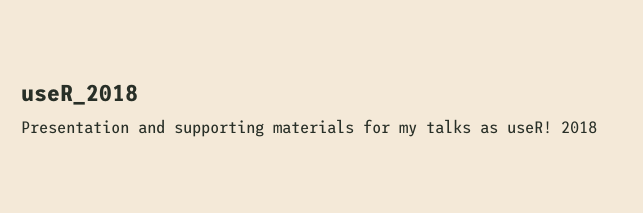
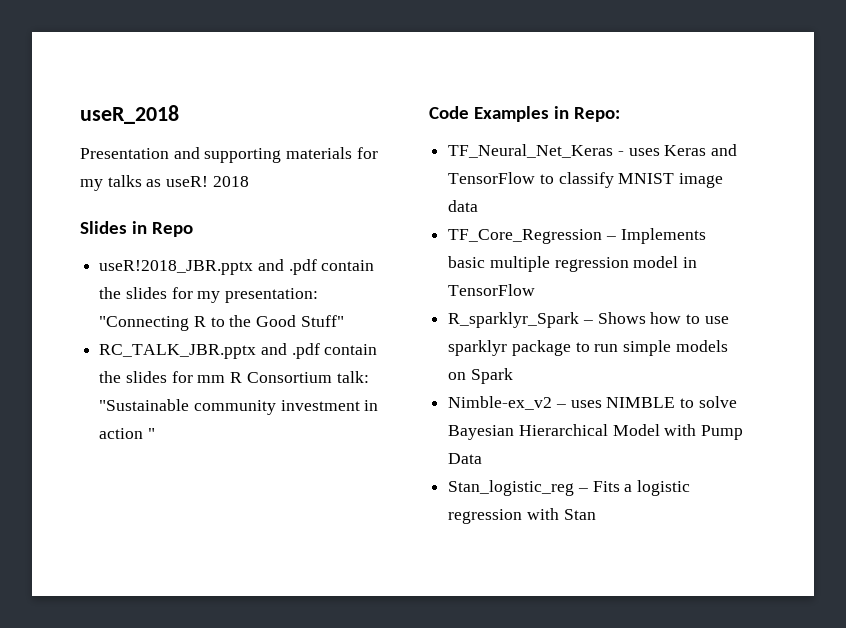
(597, 127) none -> [80,221,194,237] [99,259,375,275] [99,287,319,303] [99,315,344,331] [99,343,378,359] [99,371,369,383] [99,399,379,415] [99,428,155,439] [429,106,621,122] [448,144,738,158] [448,172,724,188] [448,200,479,212] [448,228,706,244] [448,256,698,272] [448,284,536,296] [448,312,729,328] [448,340,728,356] [448,368,513,384] [448,396,737,410] [448,424,744,440] [448,453,483,464] [448,480,691,496] [448,508,596,524] // Slides in Repo // useR!2018_JBR.pptx and .pdf contain the slides for my presentation: "Connecting R to the Good Stuff" // RC_TALK_JBR.pptx and .pdf contain the slides for mm R Consortium talk: "Sustainable community investment in action " // Code Examples in Repo: // TF_Neural_Net_Keras - uses Keras and TensorFlow to classify MNIST image data // TF_Core_Regression – Implements basic multiple regression model in TensorFlow // R_sparklyr_Spark – Shows how to use sparklyr package to run simple models on Spark // Nimble-ex_v2 – uses NIMBLE to solve Bayesian Hierarchical Model with Pump Data // Stan_logistic_reg – Fits a logistic regression with Stan

